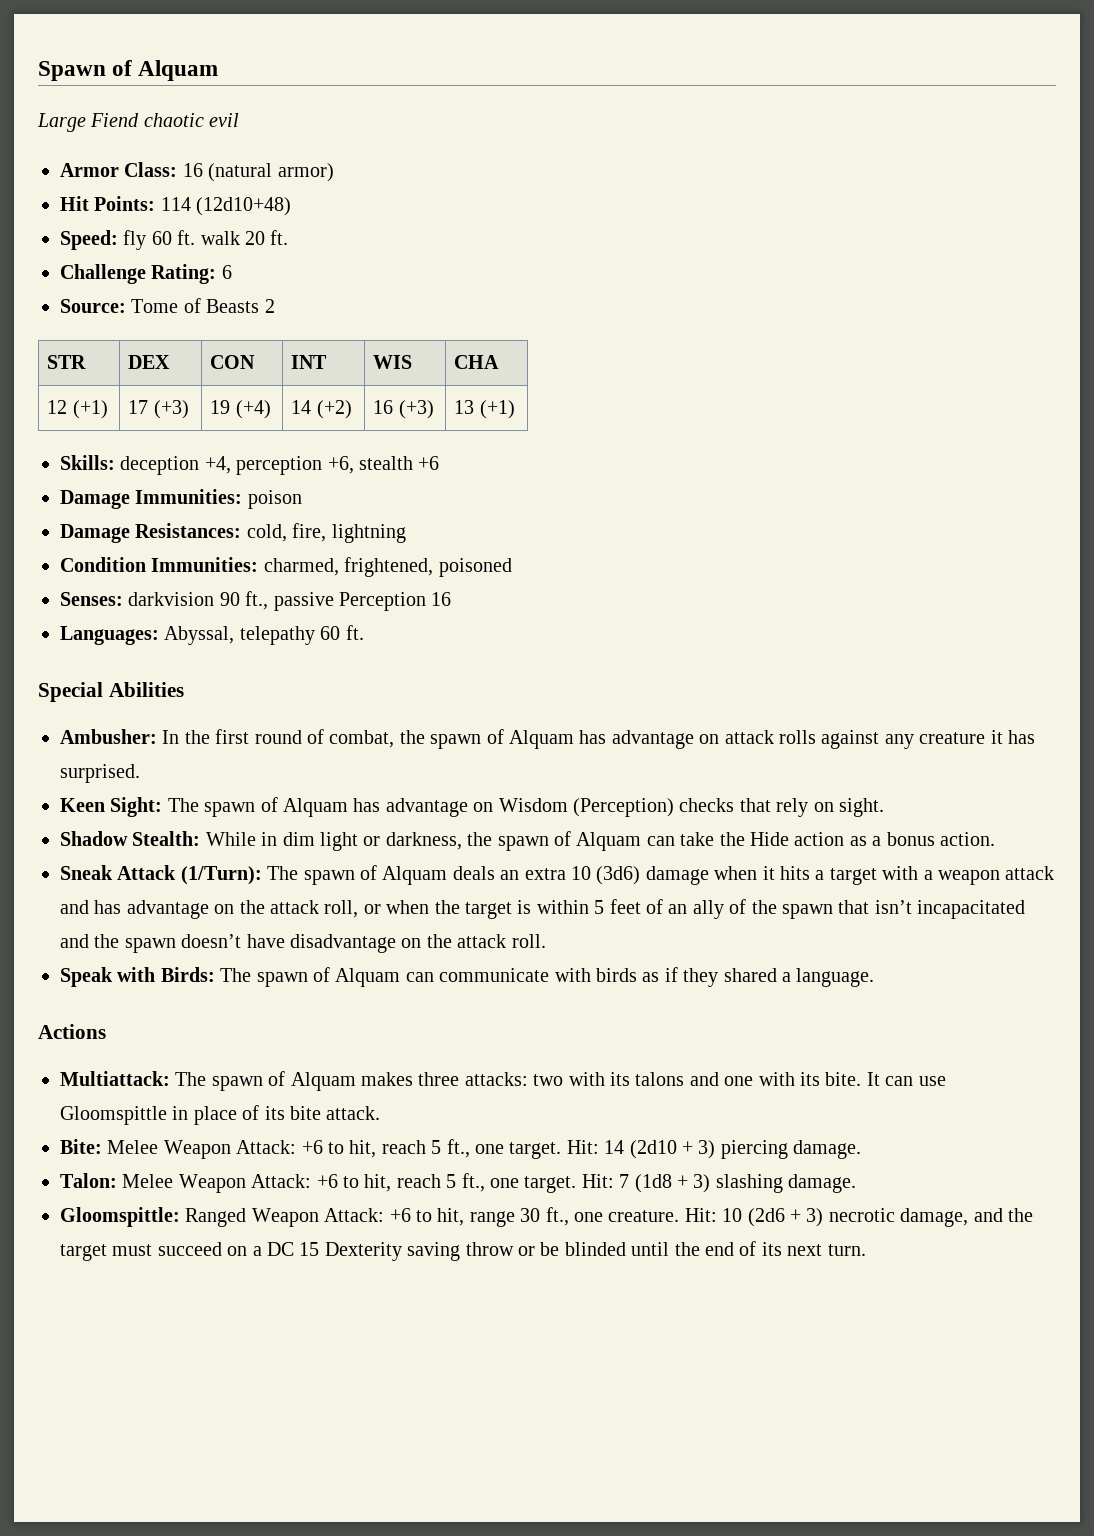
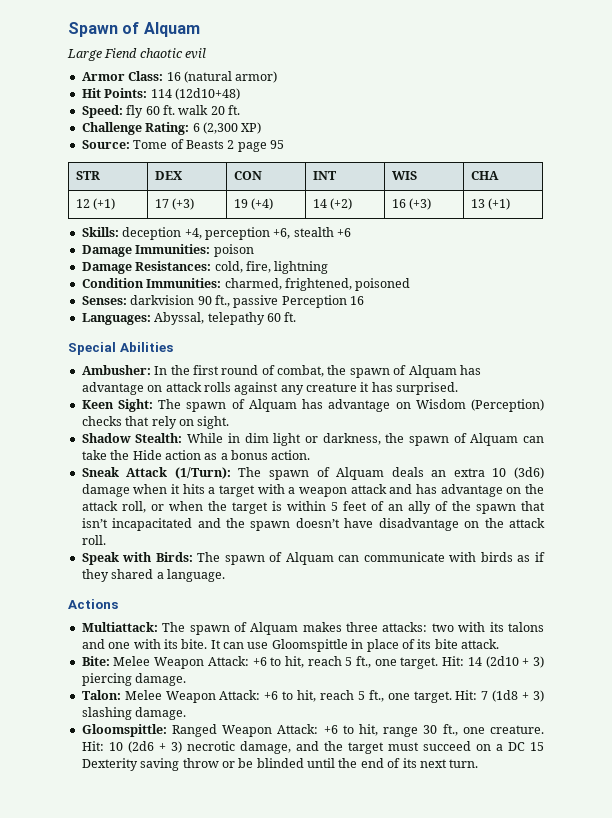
(232, 272) none -> [202,122,262,134] (2,300 XP)
(275, 306) none -> [237,140,284,152] page 95

